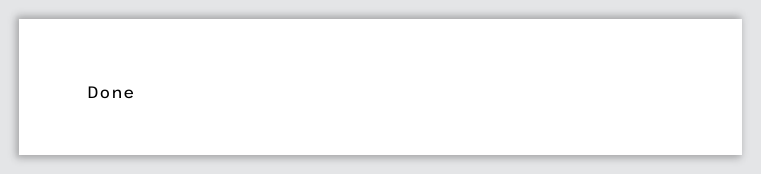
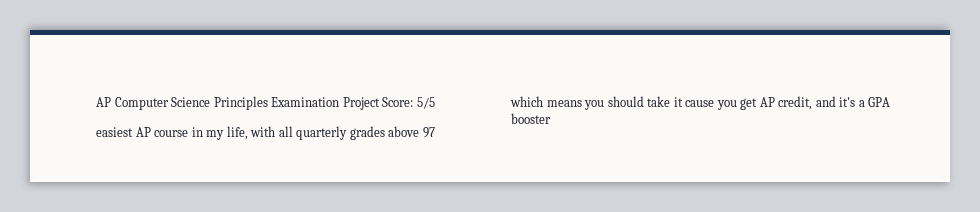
[87,86,135,99] Done -> [96,96,435,110] [96,126,435,140] [510,96,891,110] [511,113,551,124] AP Computer Science Principles Examination Project Score: 5/5 // easiest AP course in my life, with all quarterly grades above 97 // which means you should take it cause you get AP credit, and it's a GPA booster

